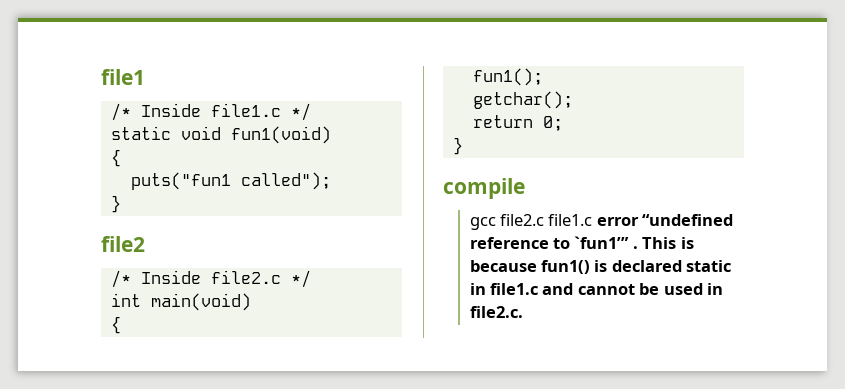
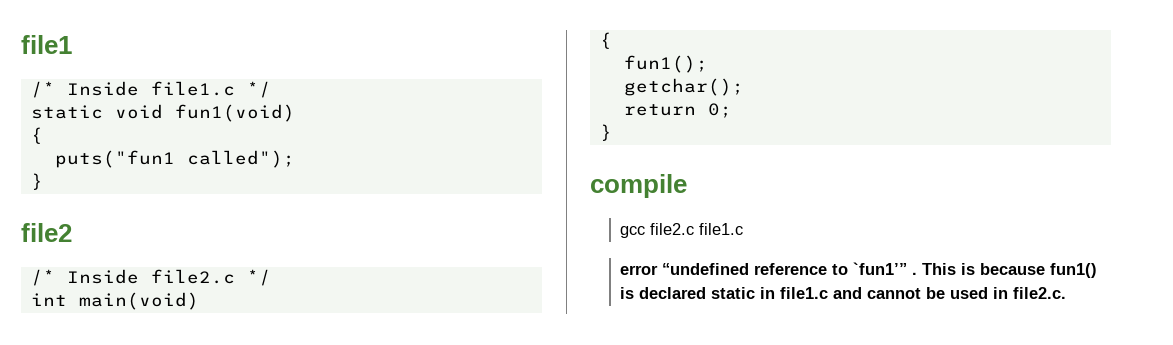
(593, 220) none -> (744, 229) //

